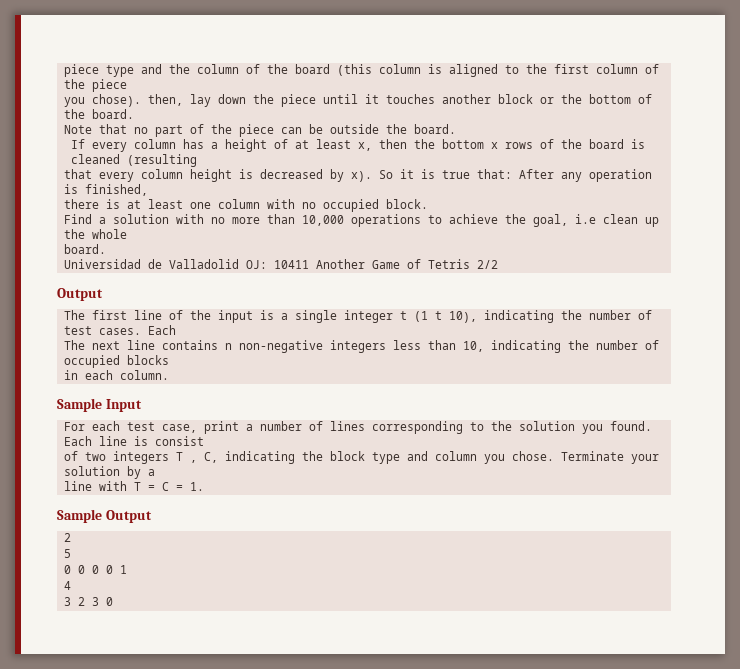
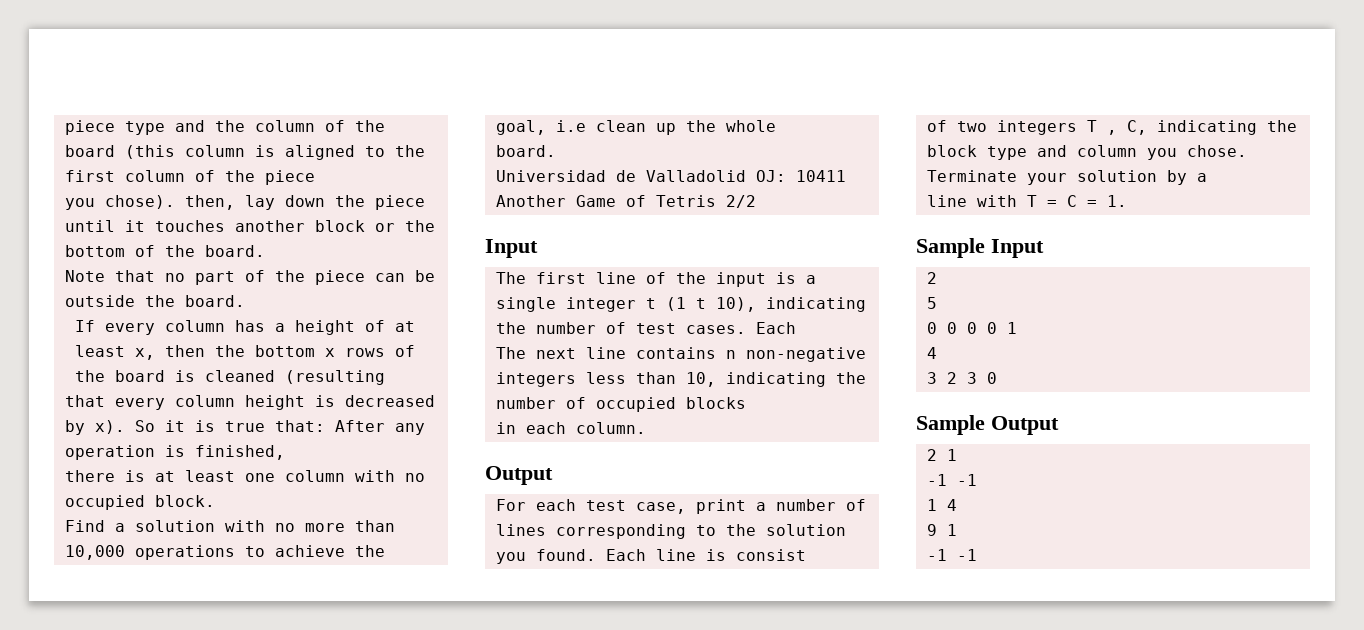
[57,288,103,301] Output -> [485,239,538,258] Input
[57,398,142,412] Sample Input -> [485,466,553,485] Output
[105,510,152,523] Output -> [991,239,1044,258] Input
(114, 601) none -> [916,415,1059,435] [926,449,957,461] [926,474,977,486] [926,499,957,511] [926,524,957,536] [926,549,977,561] // Sample Output // 2 1 // -1 -1 // 1 4 // 9 1 // -1 -1

